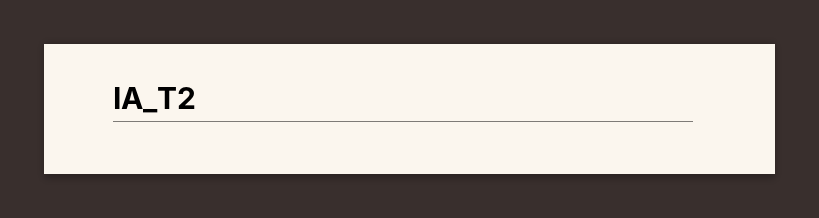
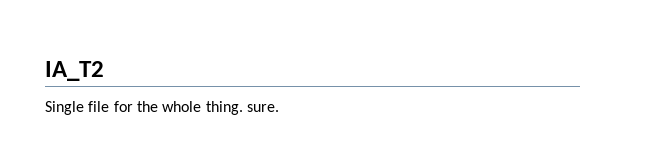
(196, 100) none -> [45,101,279,115] // Single file for the whole thing. sure.

